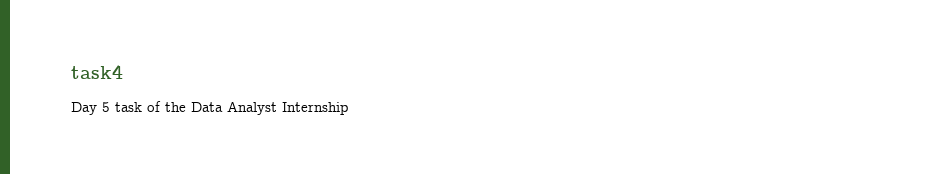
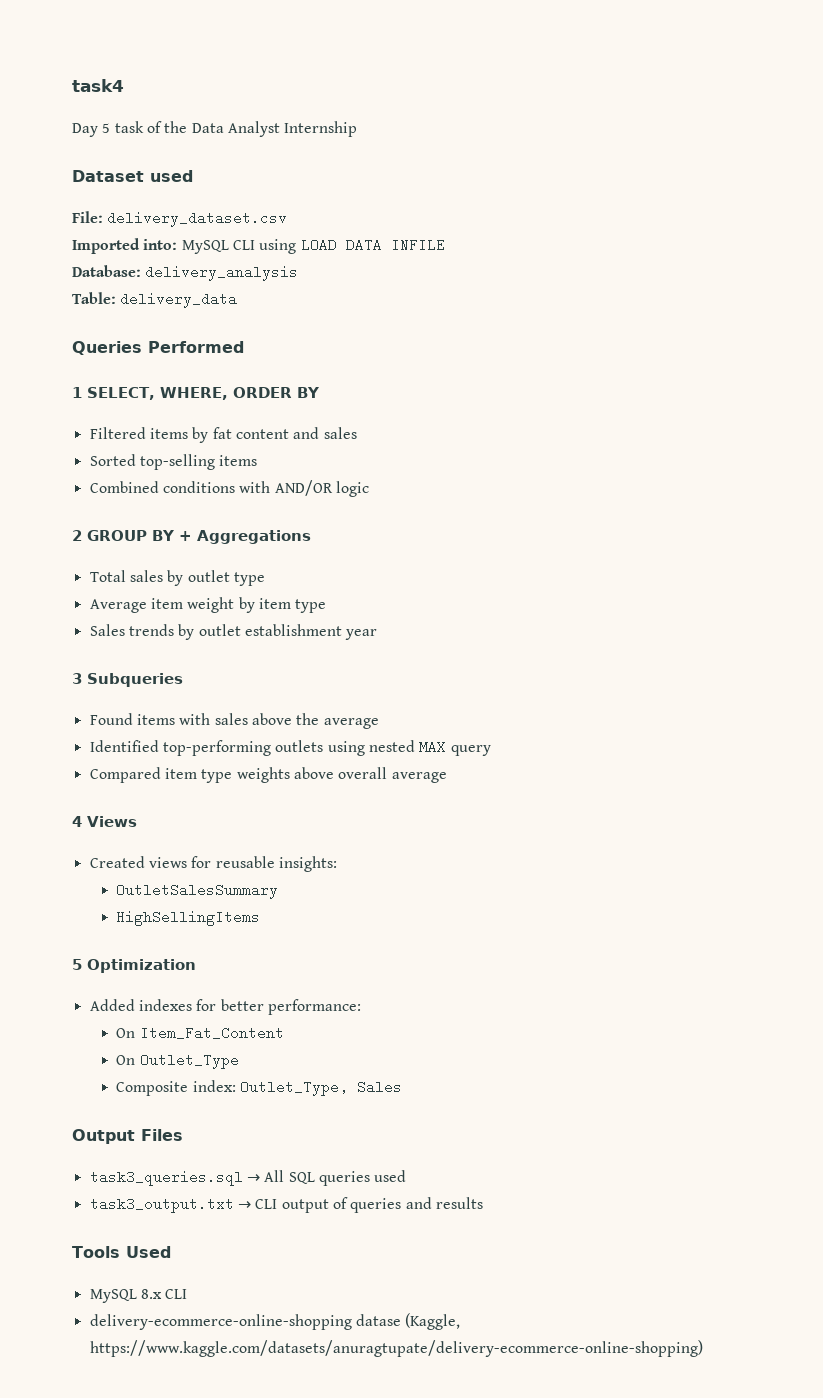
(348, 108) none -> [72,170,193,182] [72,211,288,227] [72,238,445,254] [72,265,299,281] [72,292,238,308] [72,341,244,355] [72,387,320,400] [89,427,357,443] [89,454,258,470] [89,480,369,497] [72,530,311,544] [89,570,265,586] [89,597,327,613] [89,624,378,640] [72,673,183,687] [89,713,379,729] [89,740,491,756] [89,767,447,783] [72,816,137,827] [89,856,337,872] [116,883,279,899] [116,910,261,926] [72,959,196,973] [89,999,361,1015] [116,1026,284,1040] [116,1053,239,1069] [116,1080,402,1096] [72,1129,183,1144] [89,1170,407,1186] [89,1197,483,1213] [72,1246,171,1258] [89,1289,188,1303] [89,1313,461,1330] [89,1340,703,1357] // Dataset used // File: delivery_dataset.csv // Imported into: MySQL CLI using LOAD DATA INFILE // Database: delivery_analysis // Table: delivery_data // Queries Performed // 1 SELECT, WHERE, ORDER BY // Filtered items by fat content and sales // Sorted top-selling items // Combined conditions with AND/OR logic // 2 GROUP BY + Aggregations // Total sales by outlet type // Average item weight by item type // Sales trends by outlet establishment year // 3 Subqueries // Found items with sales above the average // Identified top-performing outlets using nested MAX query // Compared item type weights above overall average // 4 Views // Created views for reusable insights: // OutletSalesSummary // HighSellingItems // 5 Optimization // Added indexes for better performance: // On Item_Fat_Content // On Outlet_Type // Composite index: Outlet_Type, Sales // Output Files // task3_queries.sql → All SQL queries used // task3_output.txt → CLI output of queries and results // Tools Used // MySQL 8.x CLI // delivery-ecommerce-online-shopping datase (Kaggle, https://www.kaggle.com/datasets/anuragtupate/delivery-ecommerce-online-shopping)

